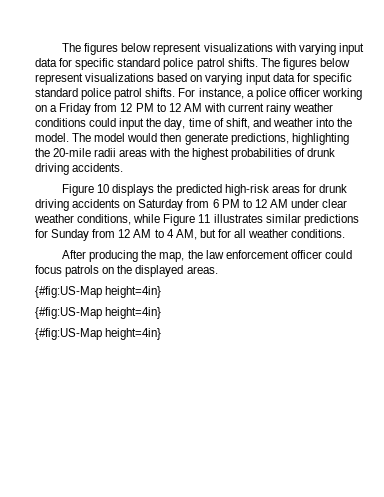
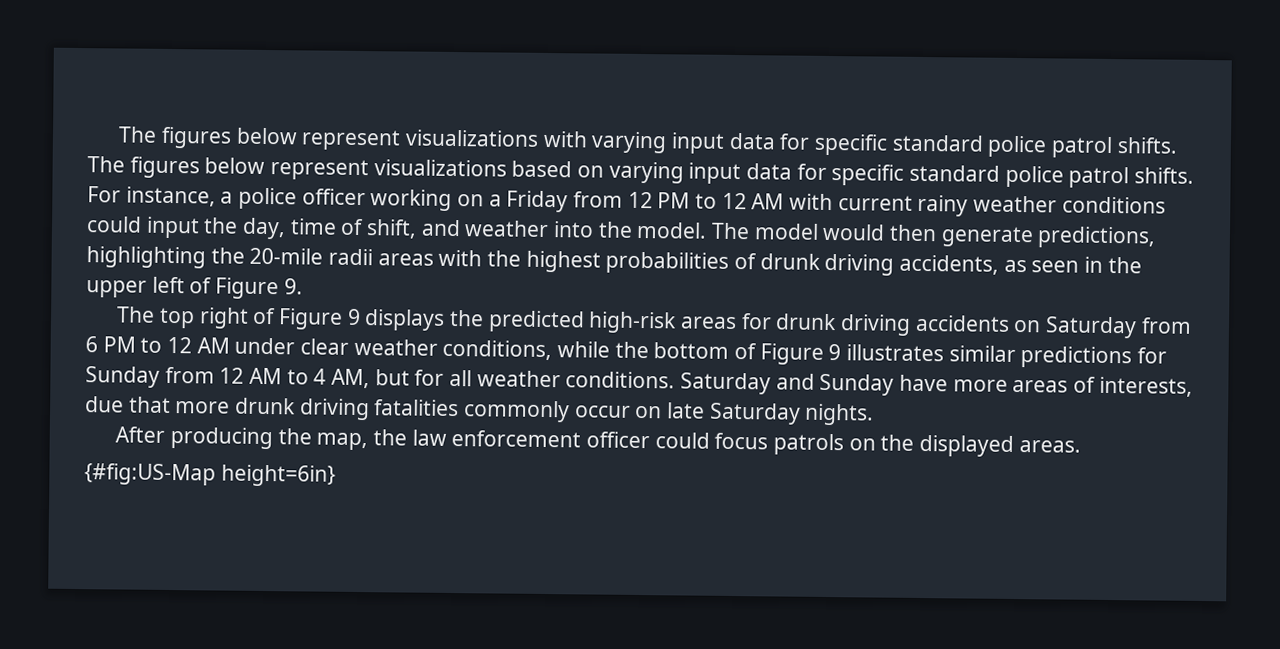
[72,163,124,172] [62,184,110,196] accidents. // Figure 10 -> [899,254,1142,275] [86,276,303,300] [116,306,361,330] accidents, as seen in the upper left of Figure 9. // The top right of Figure 9
[163,214,211,226] Figure 11 -> [614,341,842,365] the bottom of Figure 9
(346, 233) none -> [680,372,1193,397] [85,396,875,426] Saturday and Sunday have more areas of interests, due that more drunk driving fatalities commonly occur on late Saturday nights.
[105,286,162,298] [35,307,162,319] [35,328,162,340] height=4in} // {#fig:US-Map height=4in} // {#fig:US-Map height=4in} -> [220,464,336,487] height=6in}

